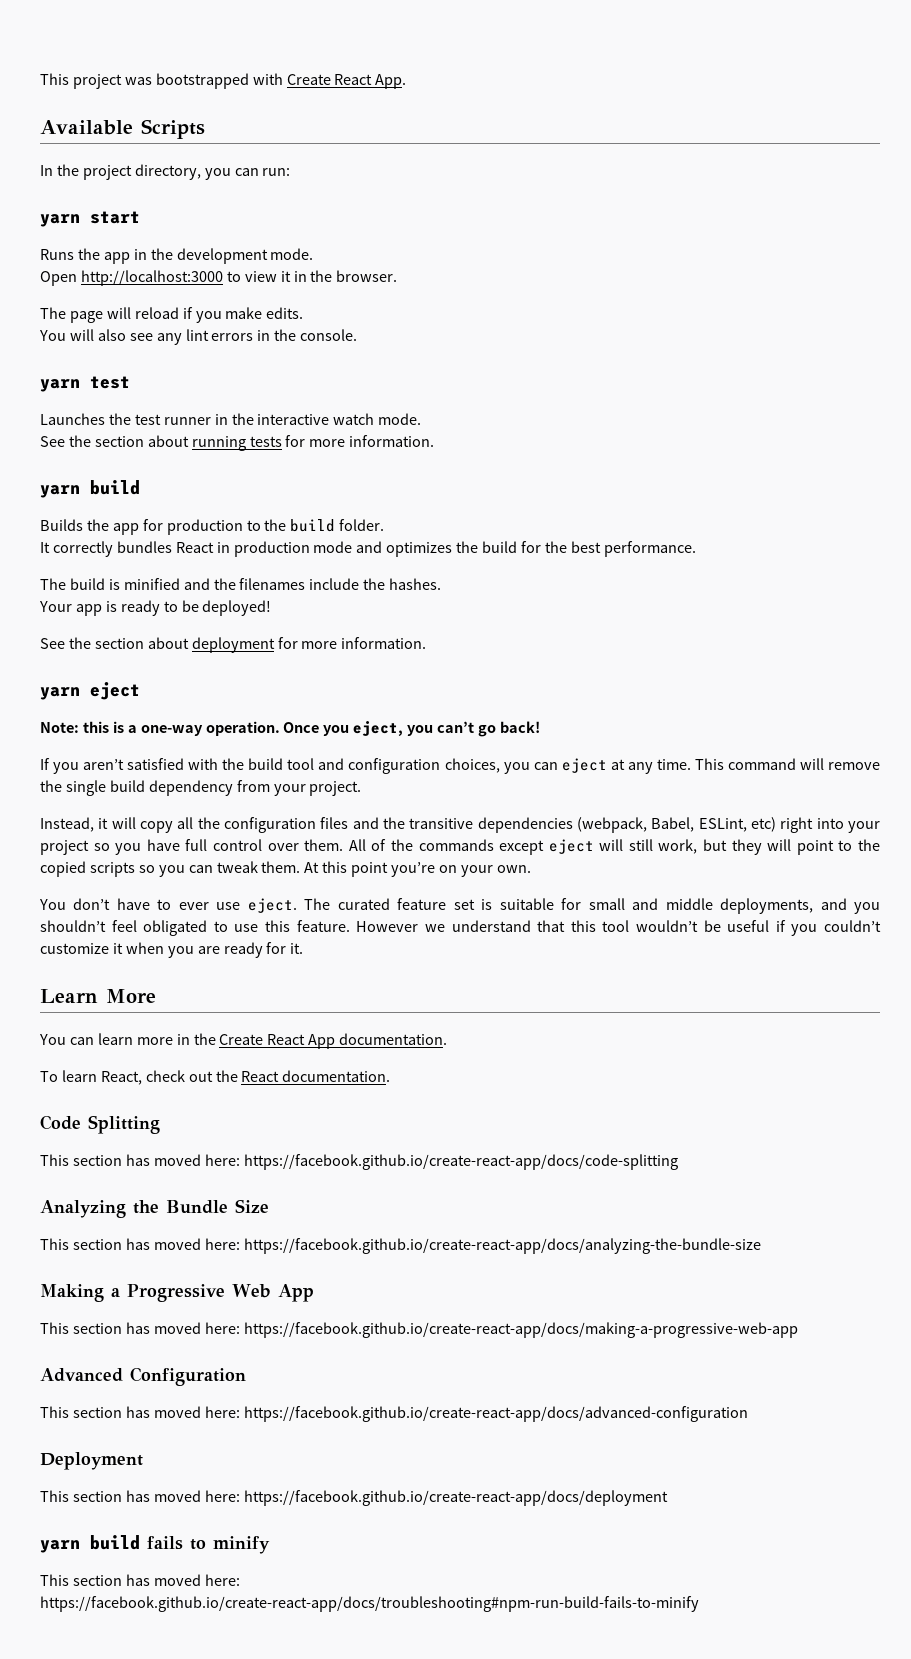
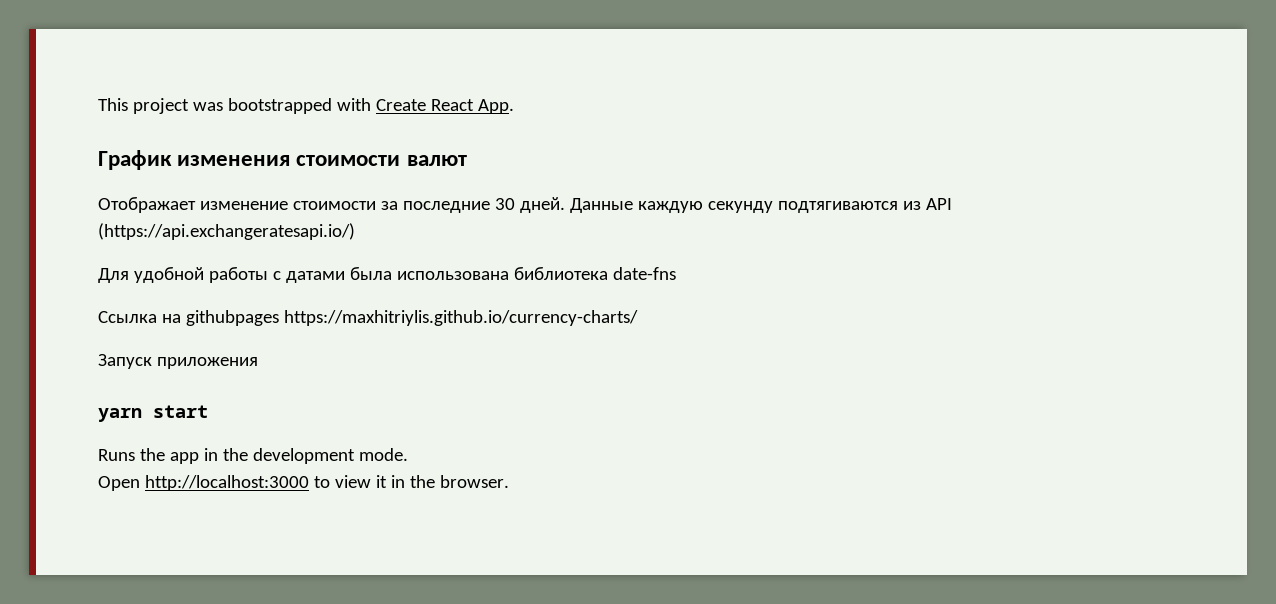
[40,119,205,139] [40,164,291,180] Available Scripts // In the project directory, you can run: -> [98,150,467,170] [98,197,952,213] [98,223,355,240] [98,267,676,283] [98,310,638,326] [98,354,258,369] График изменения стоимости валют // Отображает изменение стоимости за последние 30 дней. Данные каждую секунду подтягиваются из API (https://api.exchangeratesapi.io/) // Для удобной работы с датами была использована библиотека date-fns // Ссылка на githubpages https://maxhitriylis.github.io/currency-charts/ // Запуск приложения
[40,307,304,323] [39,329,358,345] [40,376,130,392] [40,413,422,425] [40,435,435,451] [40,480,140,498] [40,519,385,535] [40,541,696,557] [40,578,442,590] [39,600,272,616] [40,637,427,653] [40,682,140,700] [40,721,540,737] [40,758,880,774] [40,780,362,796] [40,817,881,833] [40,839,881,855] [40,861,531,877] [39,898,881,914] [40,920,881,936] [40,942,304,958] [40,989,156,1003] [39,1033,448,1049] [40,1070,391,1085] [40,1115,160,1134] [40,1154,678,1170] [40,1199,269,1218] [40,1238,761,1254] [40,1284,314,1302] [40,1322,798,1338] [40,1367,246,1386] [40,1406,748,1422] [40,1452,143,1470] [40,1490,668,1506] [40,1535,270,1554] [40,1574,240,1586] [40,1596,699,1612] // The page will reload if you make edits. // You will also see any lint errors in the console. // yarn test // Launches the test runner in the interactive watch mode. // See the section about running tests for more information. // yarn build // Builds the app for production to the build folder. // It correctly bundles React in production mode and optimizes the build for the best performance. // The build is minified and the filenames include the hashes. // Your app is ready to be deployed! // See the section about deployment for more information. // yarn eject // Note: this is a one-way operation. Once you eject, you can’t go back! // If you aren’t satisfied with the build tool and configuration choices, you can eject at any time. This command will remove the single build dependency from your project. // Instead, it will copy all the configuration files and the transitive dependencies (webpack, Babel, ESLint, etc) right into your project so you have full control over them. All of the commands except eject will still work, but they will point to the copied scripts so you can tweak them. At this point you’re on your own. // You don’t have to ever use eject. The curated feature set is suitable for small and middle deployments, and you shouldn’t feel obligated to use this feature. However we understand that this tool wouldn’t be useful if you couldn’t customize it when you are ready for it. // Learn More // You can learn more in the Create React App documentation. // To learn React, check out the React documentation. // Code Splitting // This section has moved here: https://facebook.github.io/create-react-app/docs/code-splitting // Analyzing the Bundle Size // This section has moved here: https://facebook.github.io/create-react-app/docs/analyzing-the-bundle-size // Making a Progressive Web App // This section has moved here: https://facebook.github.io/create-react-app/docs/making-a-progressive-web-app // Advanced Configuration // This section has moved here: https://facebook.github.io/create-react-app/docs/advanced-configuration // Deployment // This section has moved here: https://facebook.github.io/create-react-app/docs/deployment // yarn build fails to minify // This section has moved here: https://facebook.github.io/create-react-app/docs/troubleshooting#npm-run-build-fails-to-minify -> (509, 481) none

